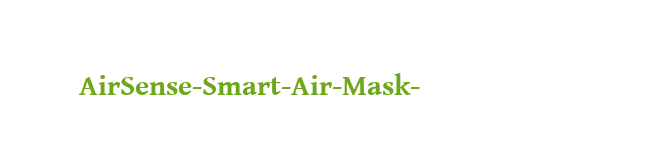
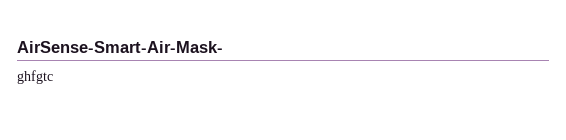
(420, 84) none -> [17,70,53,84] // ghfgtc

